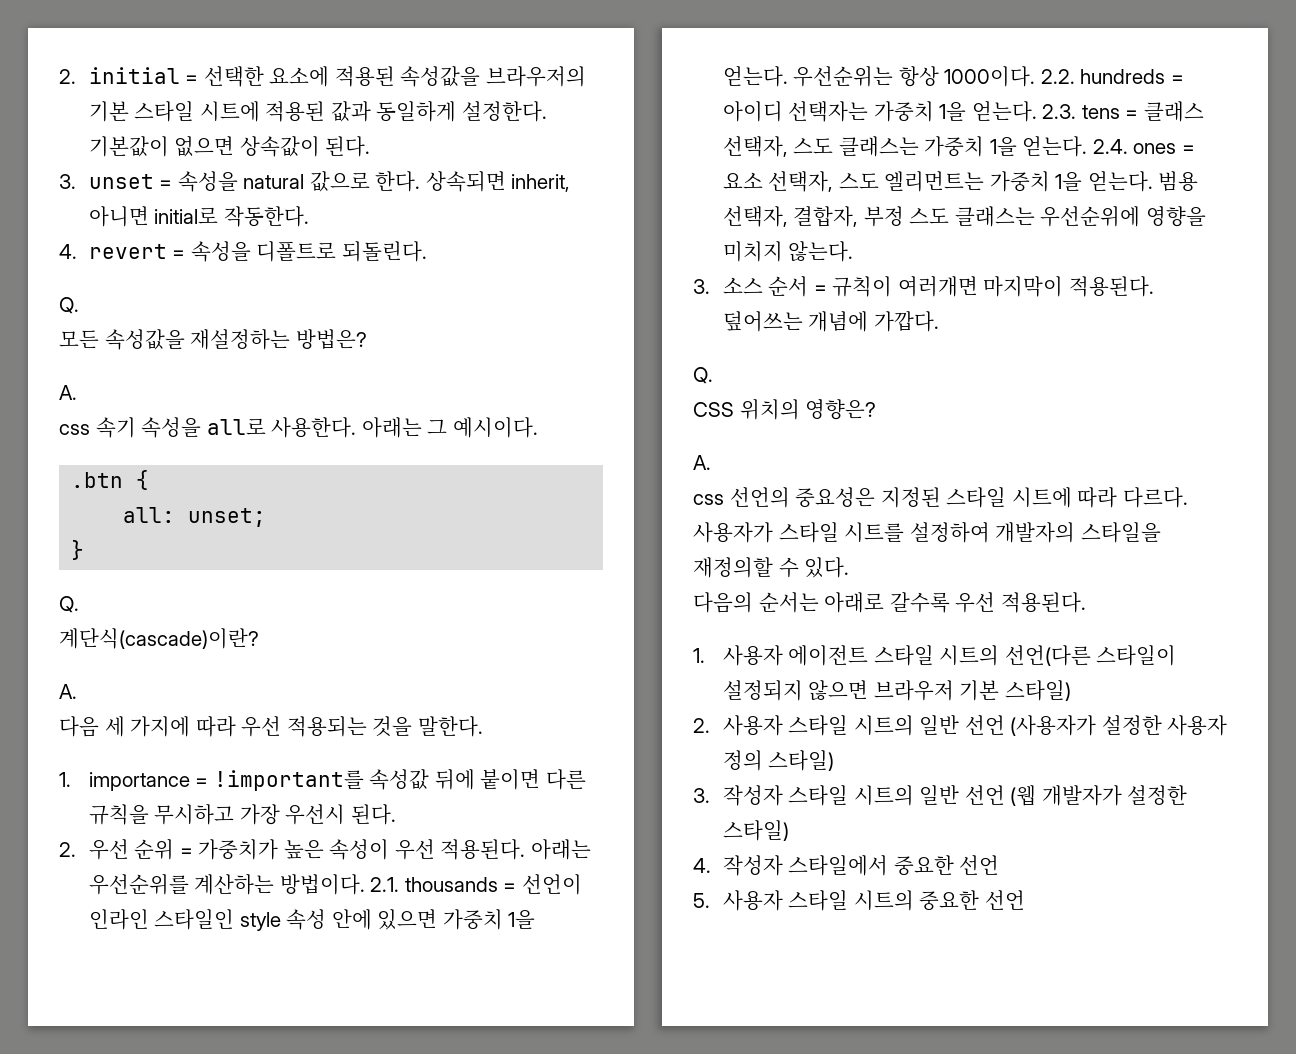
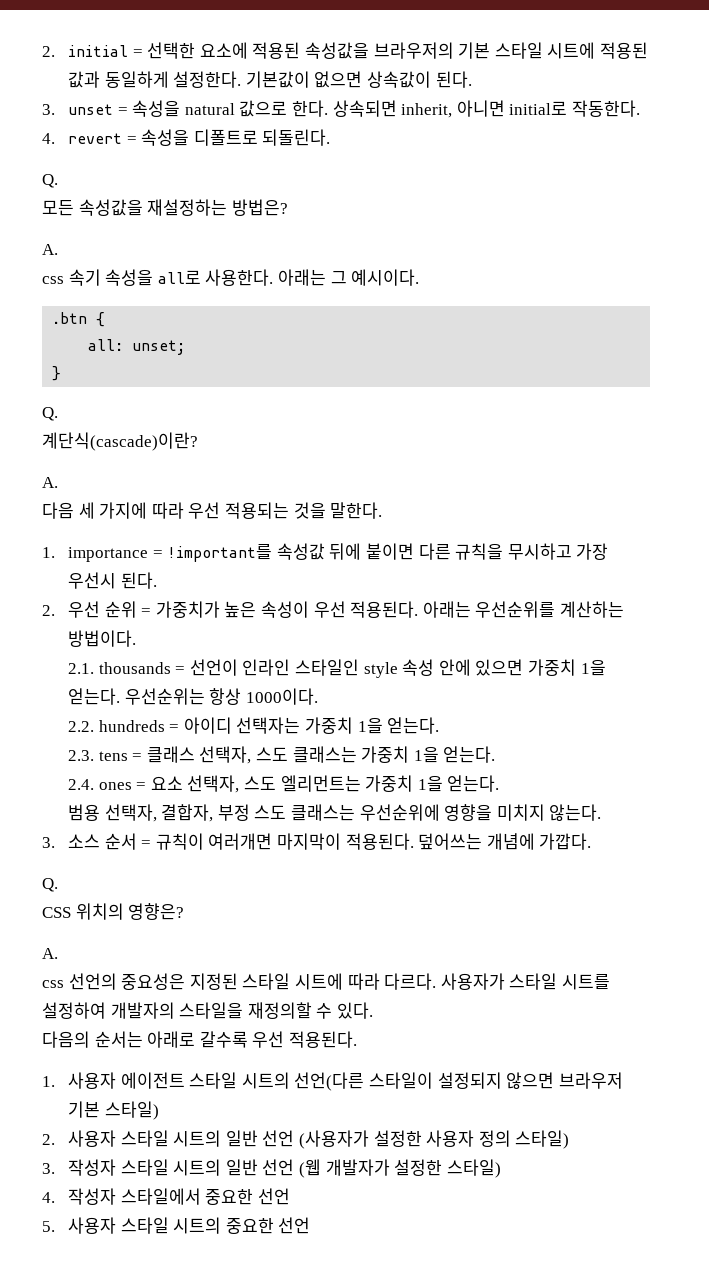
(365, 884) none -> (137, 638) //
(1036, 76) none -> (318, 696) //
(1037, 111) none -> (440, 725) //
(1088, 146) none -> (496, 754) //
(1153, 181) none -> (500, 783) //

